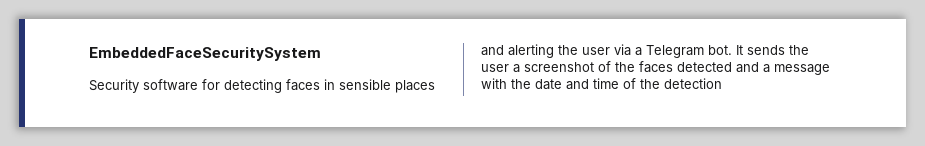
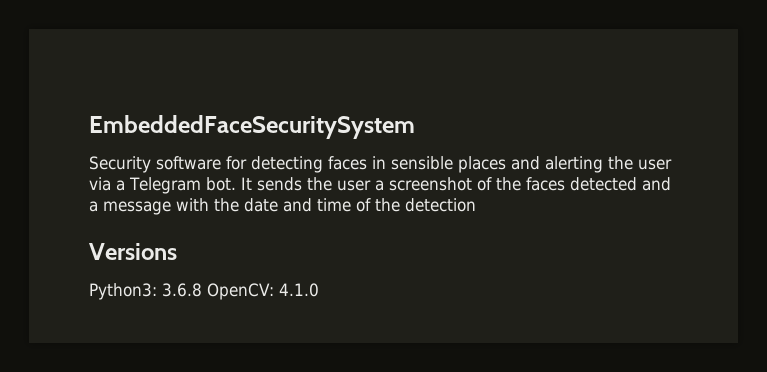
(722, 83) none -> [89,243,177,260] [89,283,319,300] // Versions // Python3: 3.6.8 OpenCV: 4.1.0

